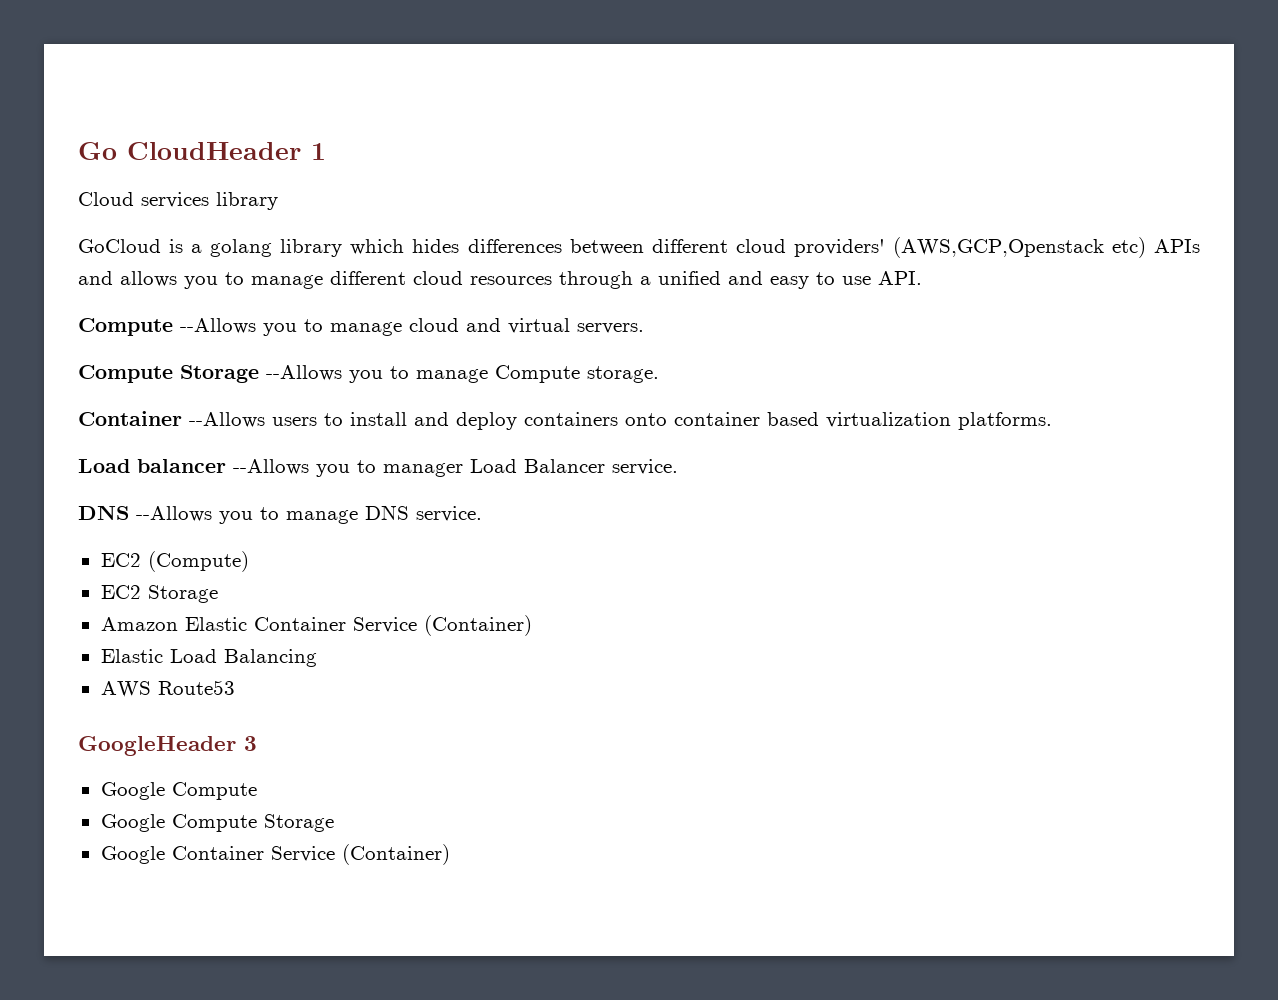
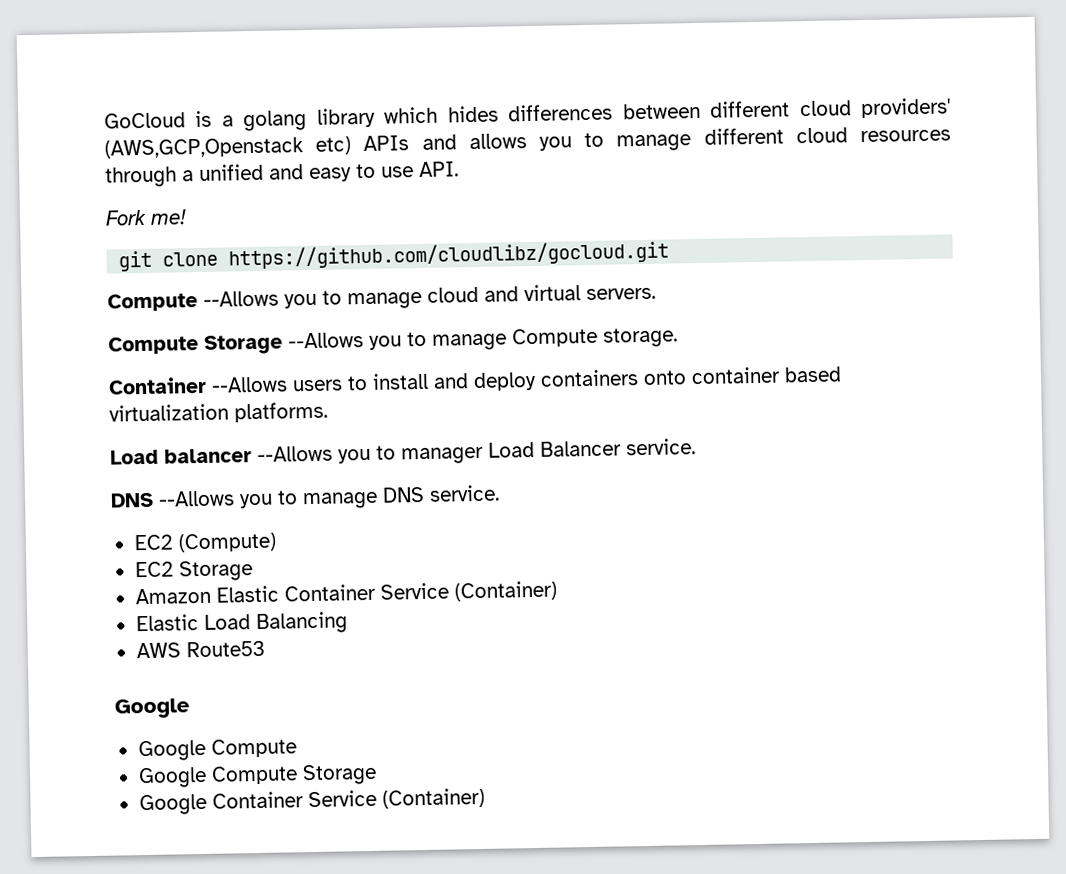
[78,142,326,160] [78,192,278,210] Go CloudHeader 1 // Cloud services library // -> (104, 120) none
(922, 278) none -> [105,209,187,226] [118,240,670,272] // Fork me! // git clone https://github.com/cloudlibz/gocloud.git
[78,736,257,756] GoogleHeader 3 -> [114,698,190,719] Google

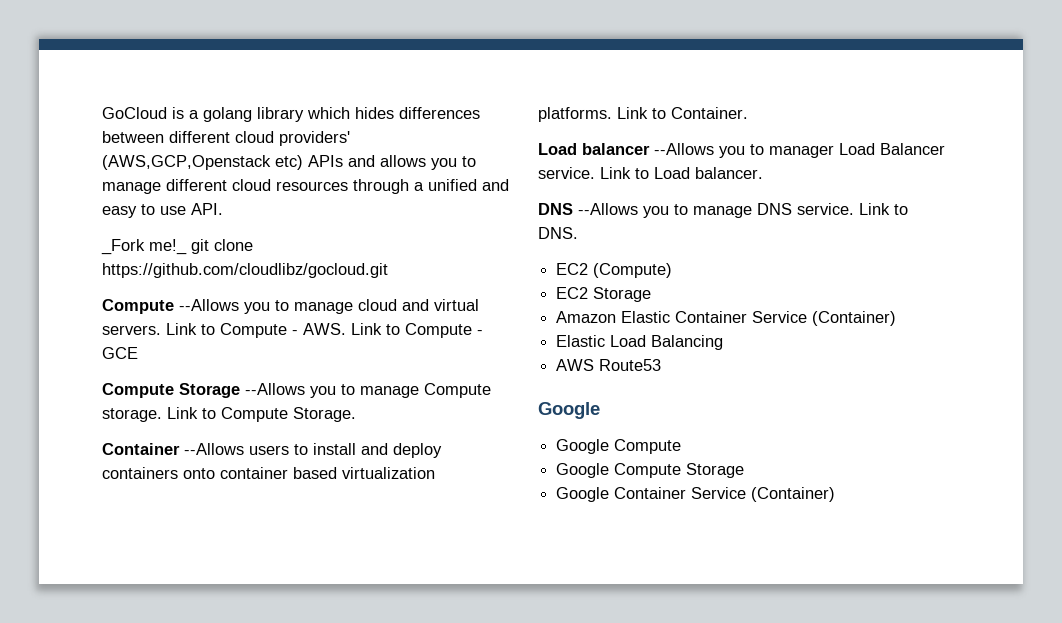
[105,209,187,226] Fork me! // -> [101,239,187,255] _Fork me!_
(656, 294) none -> [166,323,483,338] [102,347,138,359] Link to Compute - AWS. Link to Compute - GCE
(678, 337) none -> [167,407,356,422] Link to Compute Storage.
(328, 412) none -> [617,107,748,119] Link to Container.
(696, 447) none -> [600,167,763,179] Link to Load balancer.
(500, 493) none -> [859,203,908,215] [538,227,578,239] Link to DNS.

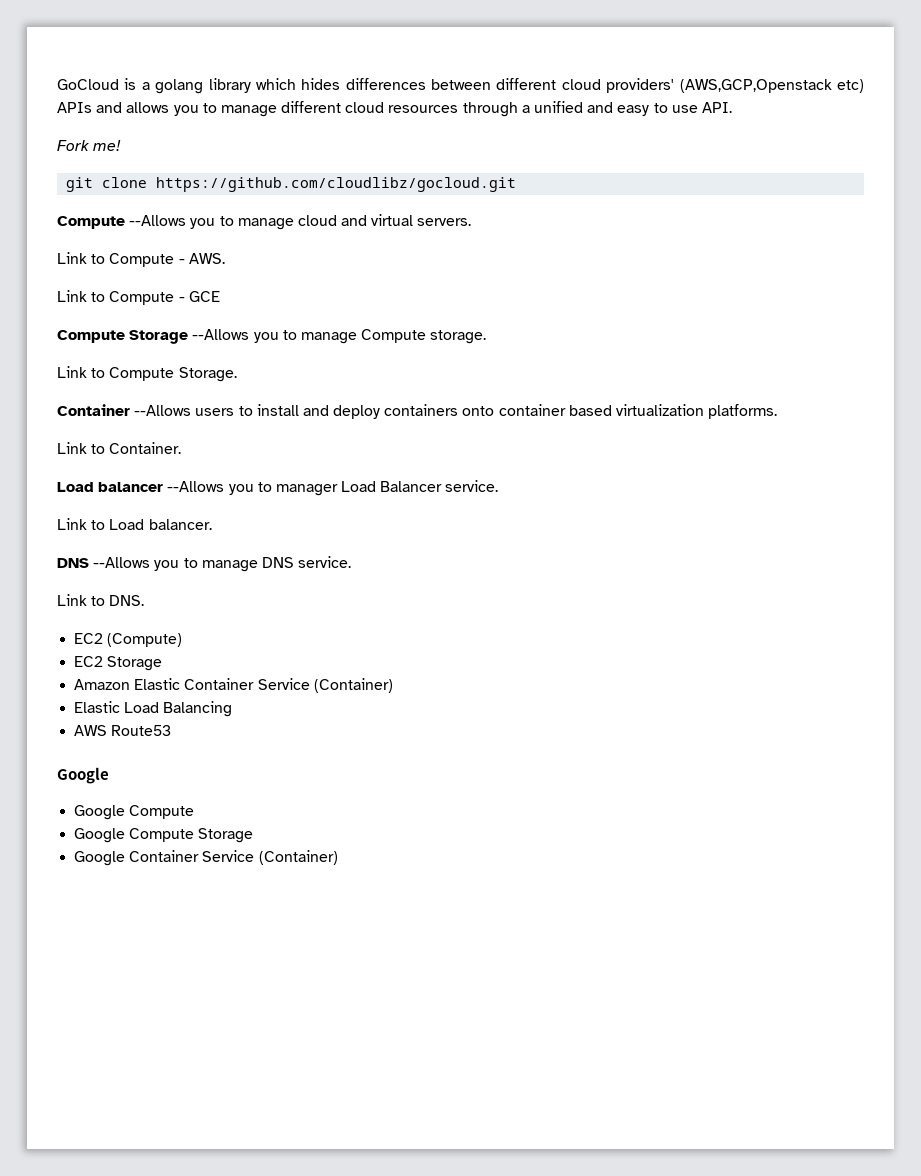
[101,239,187,255] _Fork me!_ -> [57,140,122,151] Fork me! //
(161, 330) none -> (472, 222) //
(346, 329) none -> (225, 258) //
(162, 415) none -> (487, 337) //
(612, 114) none -> (778, 411) //
(595, 173) none -> (499, 486) //
(854, 209) none -> (352, 562) //

